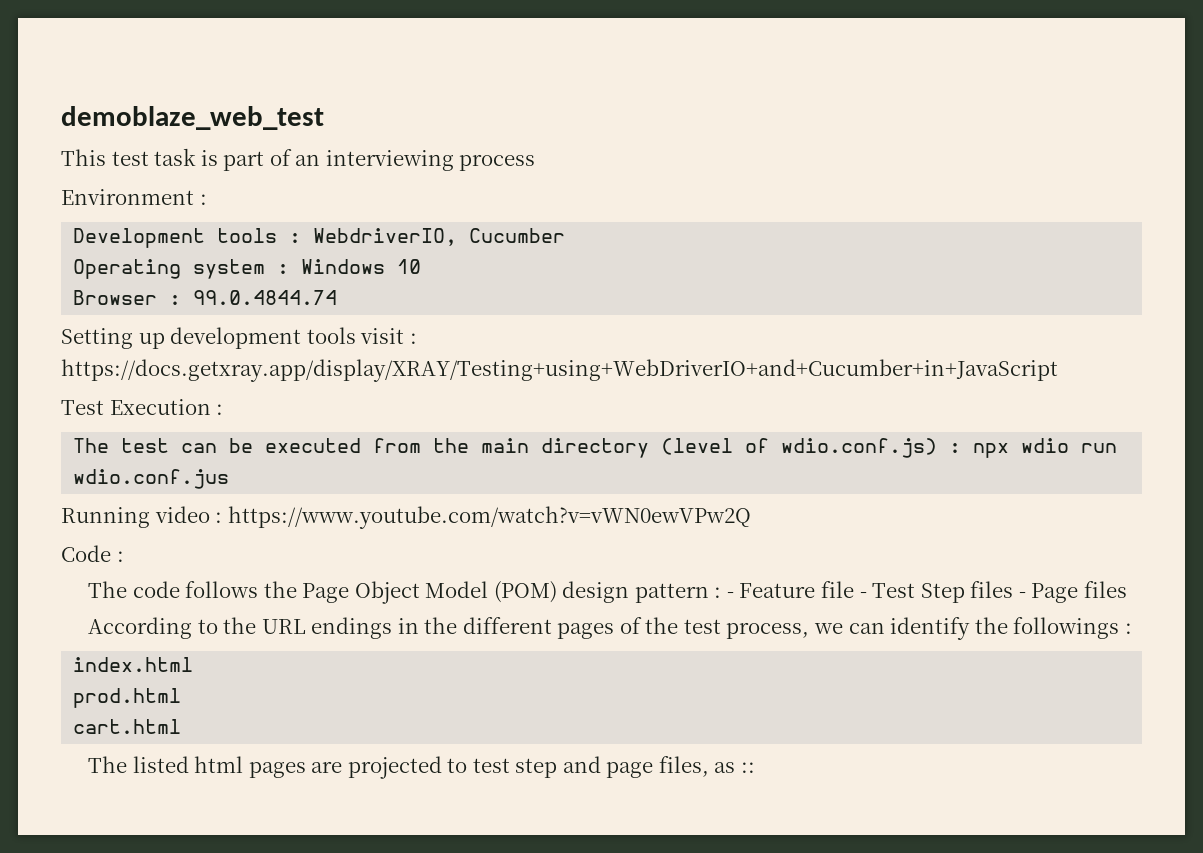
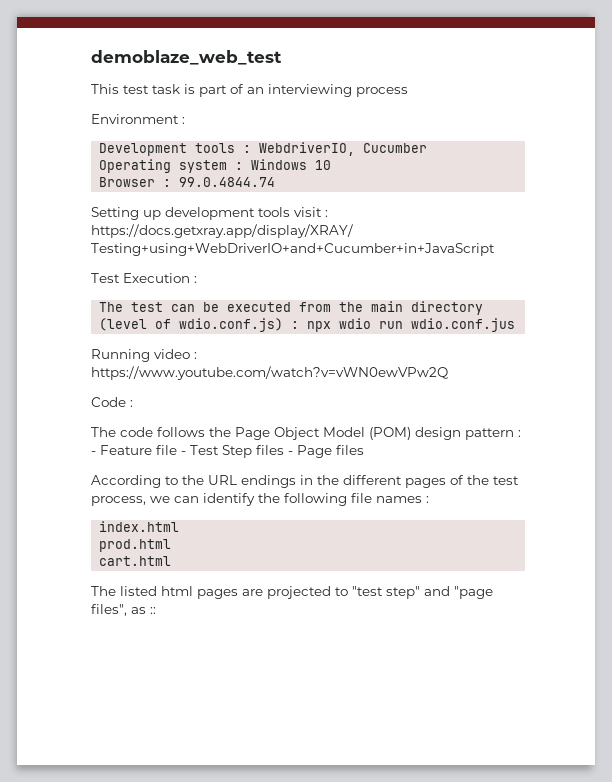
[1013,617,1120,639] followings -> [284,493,422,506] following file names
[472,756,709,778] test step and page files, -> [352,586,493,599] [91,604,127,616] "test step" and "page files",

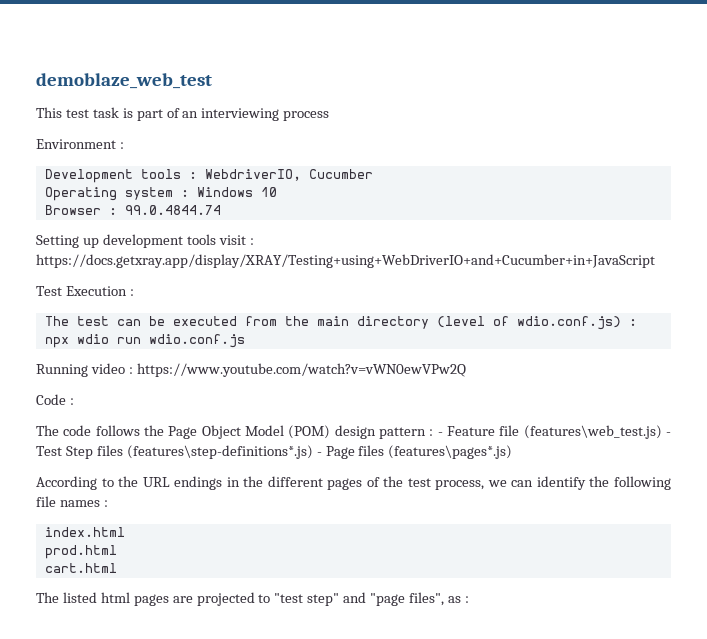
[411,318,516,332] wdio.conf.jus -> [148,334,245,348] wdio.conf.js
(177, 450) none -> [523,425,662,439] (features\web_test.js)
(284, 450) none -> [126,445,313,459] (features\step-definitions*.js)
(364, 450) none -> [388,445,513,459] (features\pages*.js)
[150,607,156,614] :: -> [464,596,469,603] :

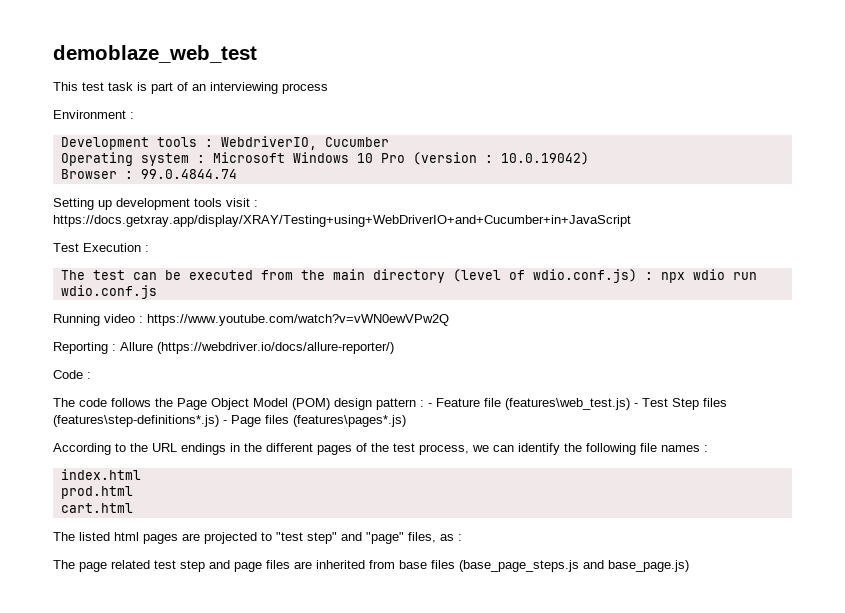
(189, 193) none -> [212,152,285,163] Microsoft
(277, 192) none -> [380,152,589,165] Pro (version : 10.0.19042)
(466, 370) none -> [53,342,394,354] // Reporting : Allure (https://webdriver.io/docs/allure-reporter/)
[370,592,445,606] "page files", -> [366,532,436,544] "page" files,
(469, 599) none -> [53,560,689,572] // The page related test step and page files are inherited from base files (base_page_steps.js and base_page.js)

